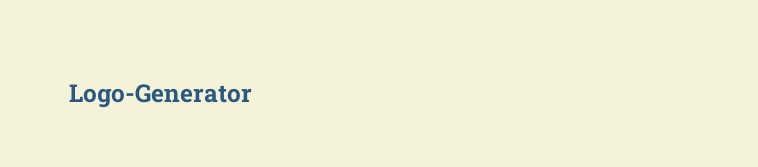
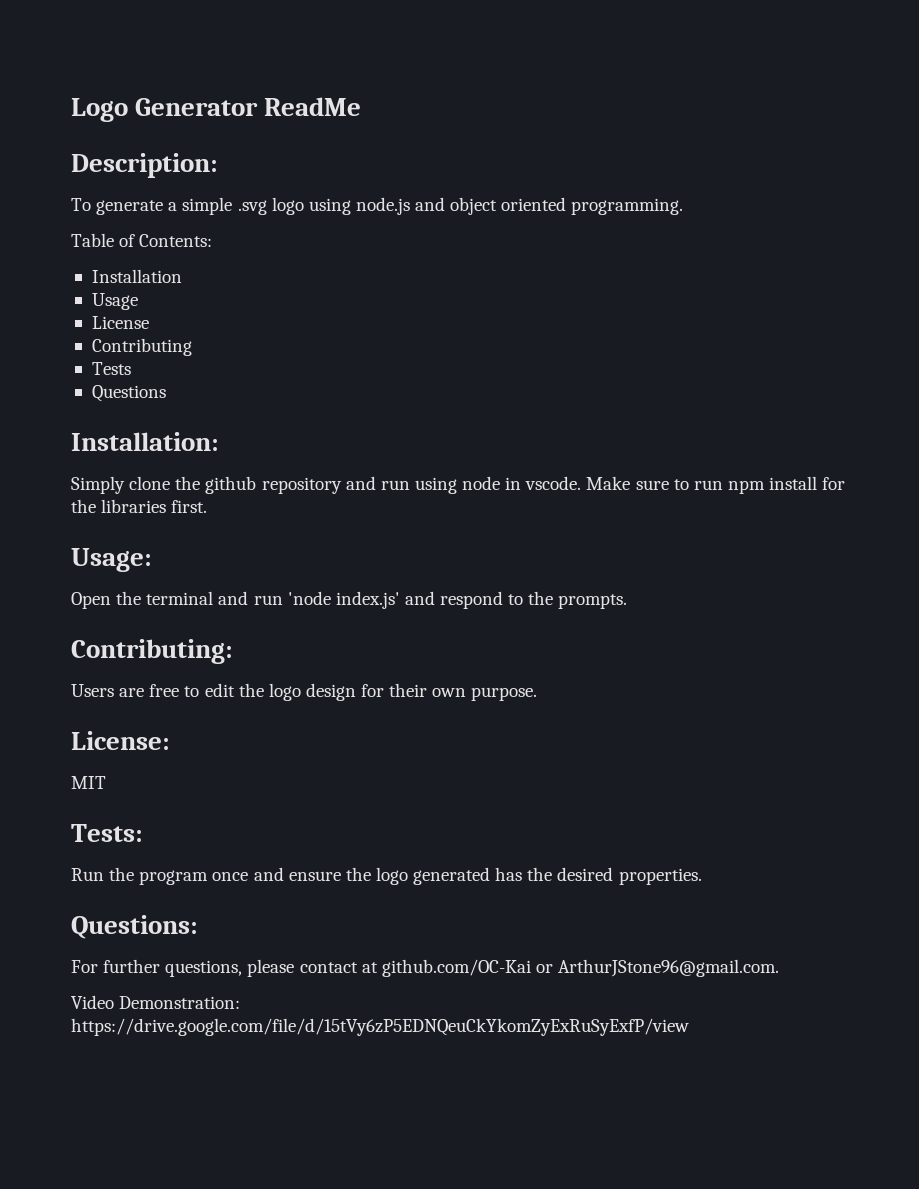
[69,84,252,108] Logo-Generator -> [71,97,362,122] [71,153,218,178] [71,197,684,215] [71,233,213,247] [91,269,182,283] [91,293,138,310] [91,316,149,329] [91,338,192,356] [91,362,131,375] [91,385,166,402] [71,432,219,451] [71,476,846,494] [71,499,208,513] [71,548,152,572] [71,591,628,609] [71,639,233,664] [71,683,538,701] [71,731,170,750] [71,776,106,789] [71,824,143,842] [71,867,702,885] [71,915,198,939] [71,959,780,977] [71,995,241,1009] [71,1018,689,1036] Logo Generator ReadMe // Description: // To generate a simple .svg logo using node.js and object oriented programming. // Table of Contents: // Installation // Usage // License // Contributing // Tests // Questions // Installation: // Simply clone the github repository and run using node in vscode. Make sure to run npm install for the libraries first. // Usage: // Open the terminal and run 'node index.js' and respond to the prompts. // Contributing: // Users are free to edit the logo design for their own purpose. // License: // MIT // Tests: // Run the program once and ensure the logo generated has the desired properties. // Questions: // For further questions, please contact at github.com/OC-Kai or ArthurJStone96@gmail.com. // Video Demonstration: https://drive.google.com/file/d/15tVy6zP5EDNQeuCkYkomZyExRuSyExfP/view

